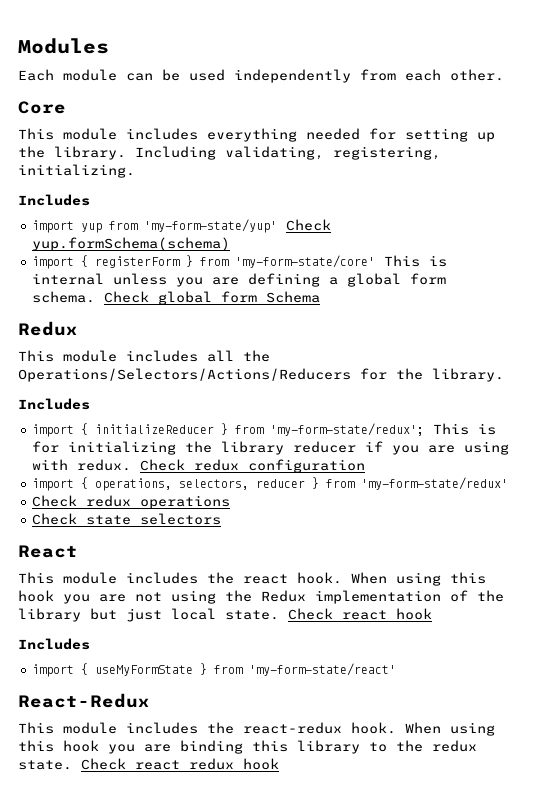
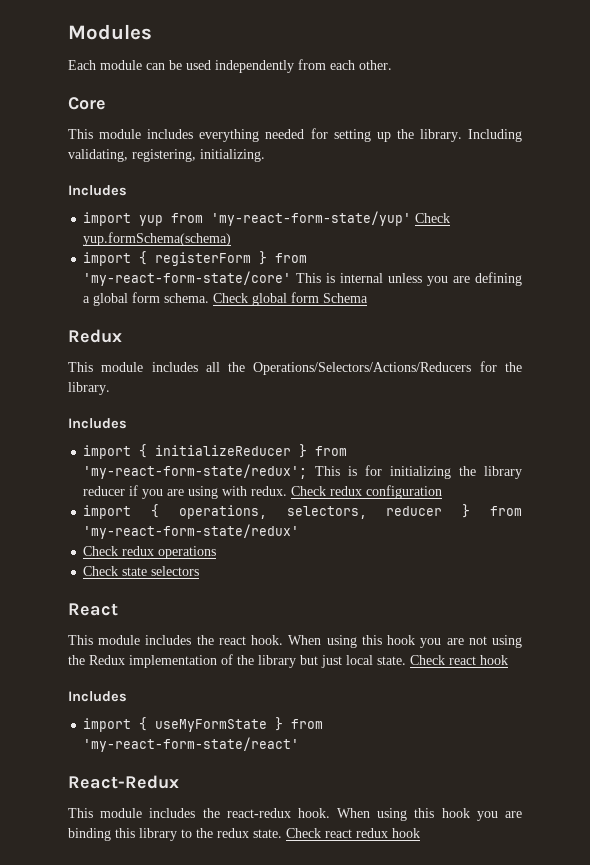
[144,219,278,233] 'my-form-state/yup' -> [211,211,412,226] 'my-react-form-state/yup'
[235,255,376,268] 'my-form-state/core' -> [83,271,292,286] 'my-react-form-state/core'
[270,423,425,436] 'my-form-state/redux'; -> [83,464,308,479] 'my-react-form-state/redux';
[361,477,509,490] 'my-form-state/redux' -> [83,524,300,539] 'my-react-form-state/redux'
[249,663,397,676] 'my-form-state/react' -> [83,737,300,752] 'my-react-form-state/react'

